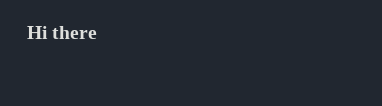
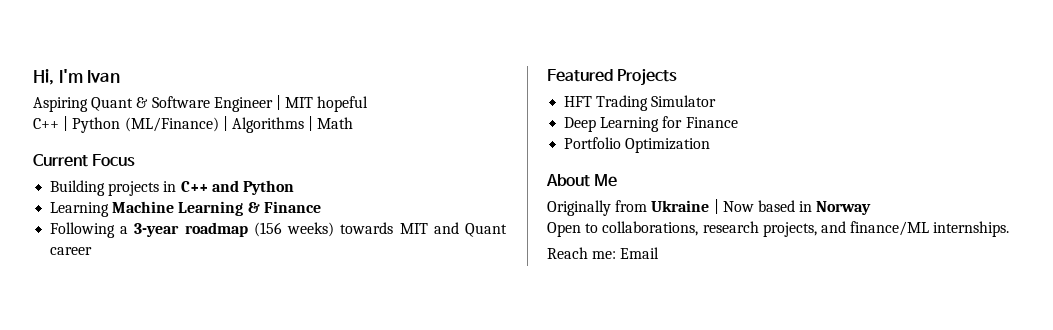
[27,26,98,39] Hi there -> [33,69,121,85] [33,95,369,112] [33,116,354,133] [33,154,136,167] [50,180,294,196] [50,201,321,217] [50,222,507,238] [50,247,93,255] [547,68,678,86] [564,95,717,111] [564,116,738,132] [564,137,711,153] [546,174,618,187] [547,199,872,216] [547,221,1010,237] [547,247,660,259] Hi, I'm Ivan // Aspiring Quant & Software Engineer | MIT hopeful // C++ | Python (ML/Finance) | Algorithms | Math // Current Focus // Building projects in C++ and Python // Learning Machine Learning & Finance // Following a 3-year roadmap (156 weeks) towards MIT and Quant career // Featured Projects // HFT Trading Simulator // Deep Learning for Finance // Portfolio Optimization // About Me // Originally from Ukraine | Now based in Norway // Open to collaborations, research projects, and finance/ML internships. // Reach me: Email

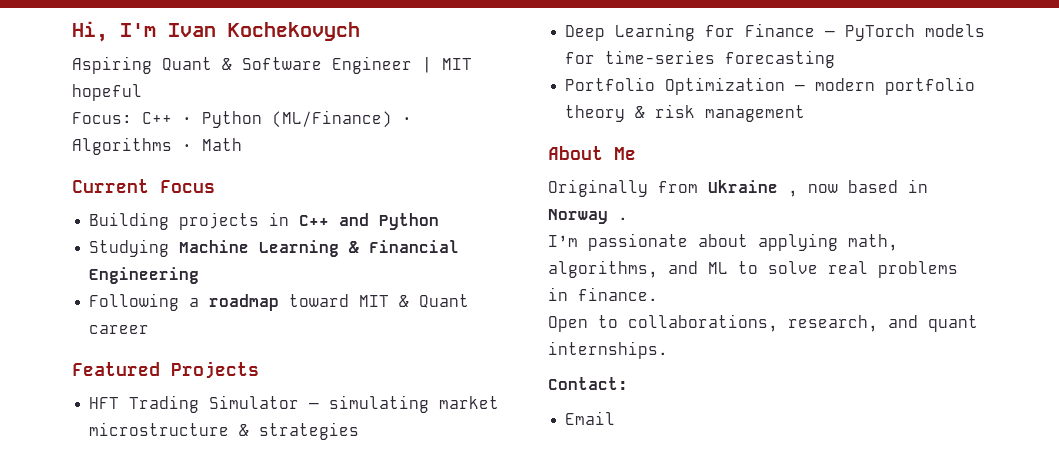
(121, 76) none -> [228,22,360,41] Kochekovych
[33,116,314,133] C++ | Python (ML/Finance) | Algorithms | -> [72,110,412,128] [72,137,192,155] Focus: C++ • Python (ML/Finance) • Algorithms •
[50,202,110,217] Learning -> [89,239,170,257] Studying
[263,201,321,213] Finance -> [369,240,460,253] [89,267,200,284] Financial Engineering
[134,222,459,237] 3-year roadmap (156 weeks) towards MIT and -> [209,294,410,311] roadmap toward MIT &
[564,116,738,132] [564,137,711,153] // Deep Learning for Finance // Portfolio Optimization -> [309,395,500,413] [89,422,360,440] [565,23,986,41] [565,50,836,68] [565,77,976,95] [565,104,806,122] — simulating market microstructure & strategies // Deep Learning for Finance — PyTorch models for time-series forecasting // Portfolio Optimization — modern portfolio theory & risk management
[713,199,754,214] | Now -> [788,184,838,197] , now
(872, 208) none -> [618,217,628,220] [548,233,898,251] [548,260,958,278] [548,287,658,301] . // I’m passionate about applying math, algorithms, and ML to solve real problems in finance.
[702,221,930,237] research projects, and finance/ML -> [788,315,978,332] research, and quant
[547,247,617,259] Reach me: -> [548,377,628,390] Contact: //

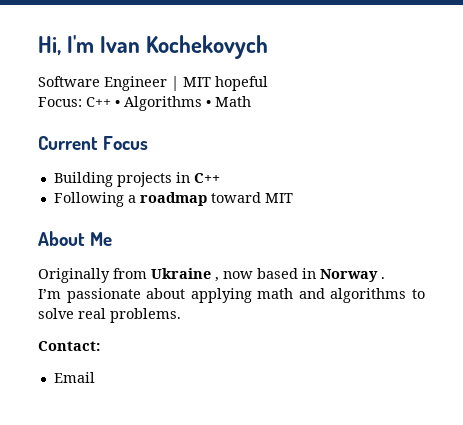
[72,56,232,74] Aspiring Quant & -> (269, 47) none
[202,110,412,128] Python (ML/Finance) • -> (120, 103) none
[339,213,440,230] [89,239,460,257] [89,267,200,284] and Python // Studying Machine Learning & Financial Engineering -> (220, 178) none
[399,294,470,308] [89,325,150,334] [72,361,259,379] [89,395,500,413] [89,422,360,440] [565,23,986,41] [565,50,836,68] [565,77,976,95] [565,104,806,122] & Quant career // Featured Projects // HFT Trading Simulator — simulating market microstructure & strategies // Deep Learning for Finance — PyTorch models for time-series forecasting // Portfolio Optimization — modern portfolio theory & risk management -> (293, 198) none
[848,234,898,251] [548,260,958,278] [548,287,658,301] [548,314,978,332] [548,341,668,359] math, algorithms, and ML to solve real problems in finance. // Open to collaborations, research, and quant internships. -> [257,288,425,303] [38,308,181,323] math and algorithms to solve real problems.

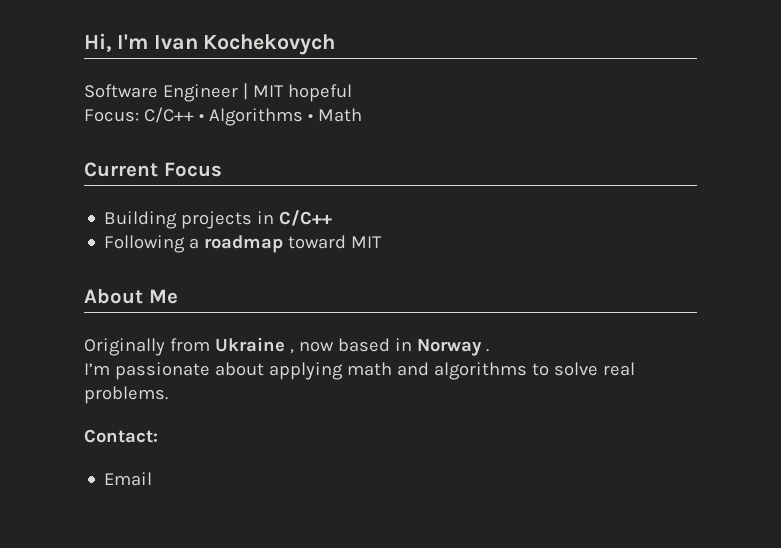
[86,97,111,107] C++ -> [143,107,194,123] C/C++
[193,173,220,183] C++ -> [279,210,333,226] C/C++

